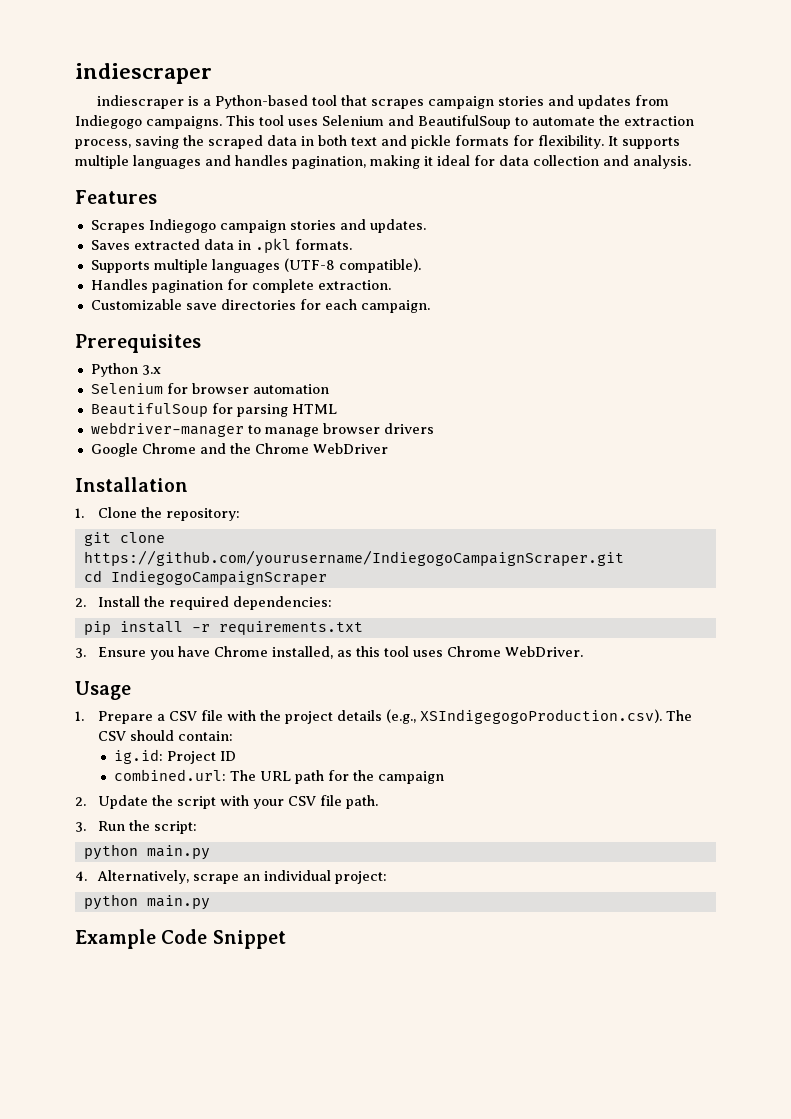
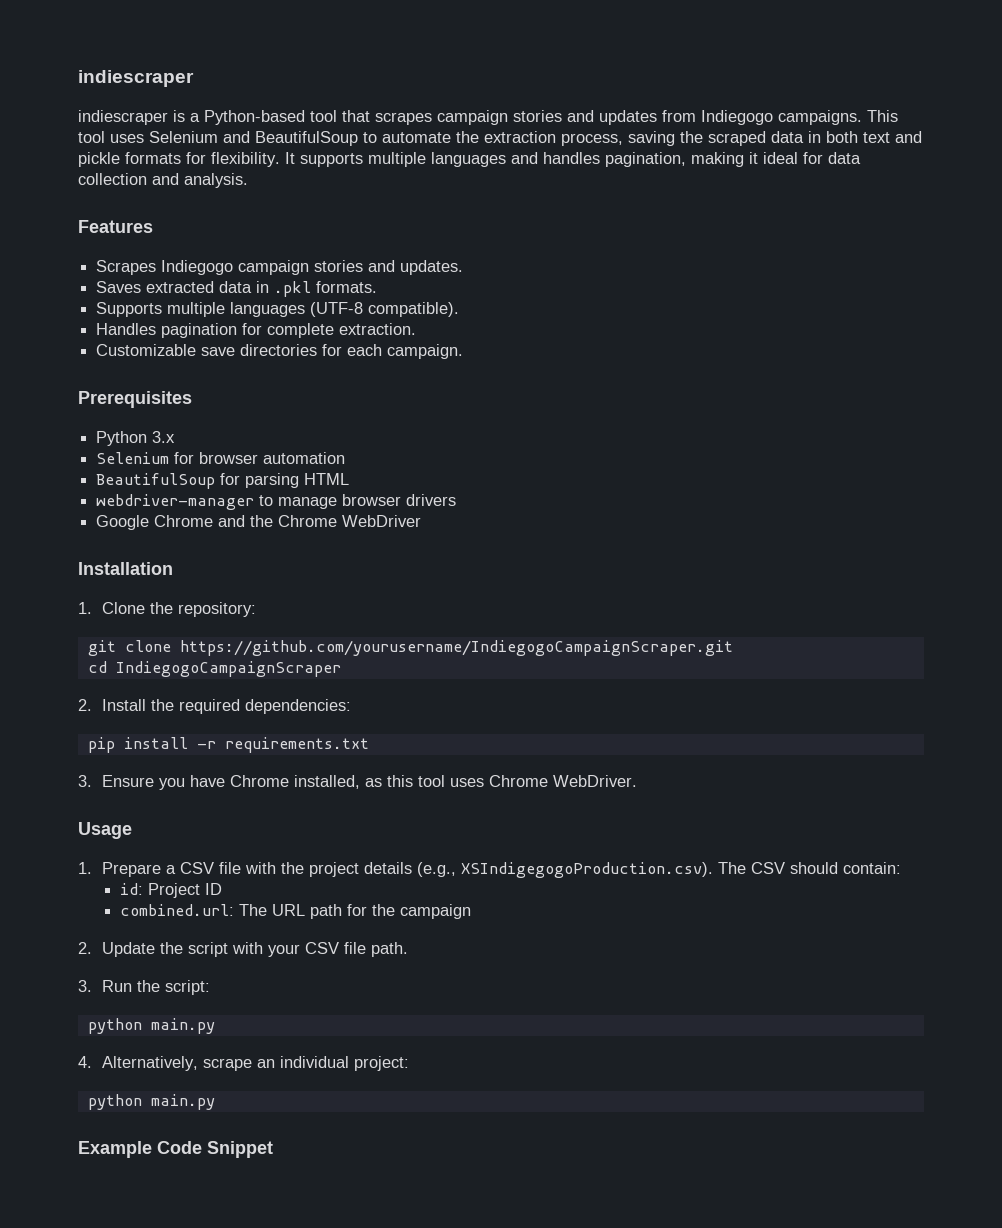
[114,749,164,764] ig.id: -> [119,883,143,895] id:

